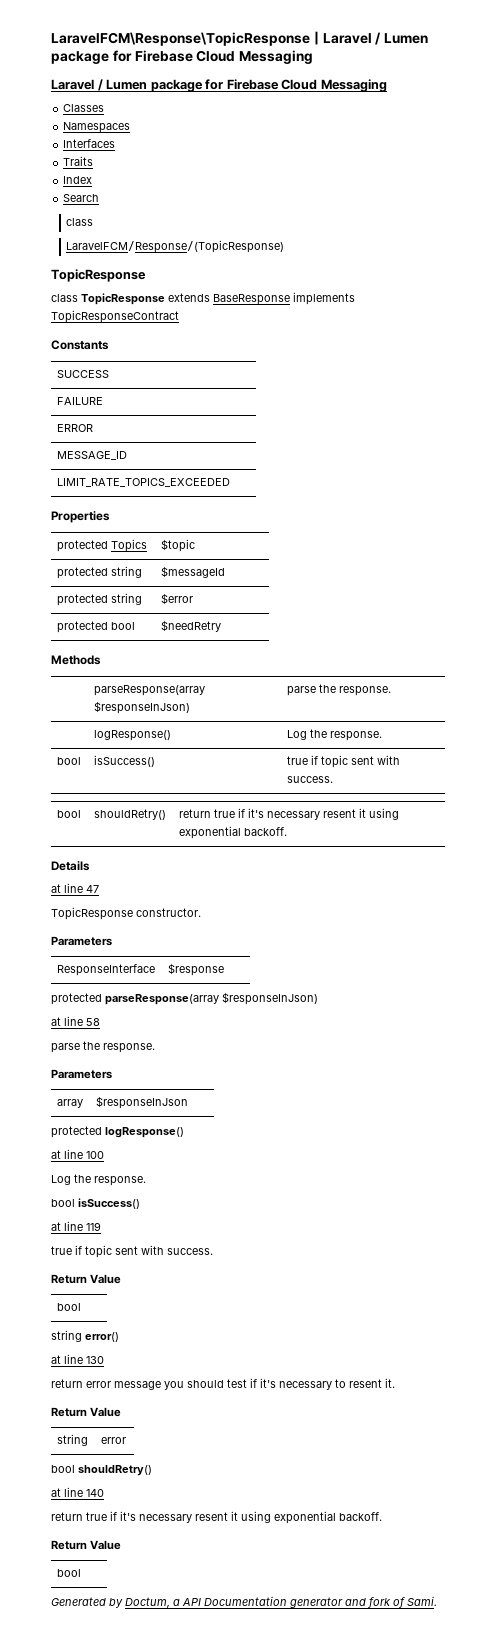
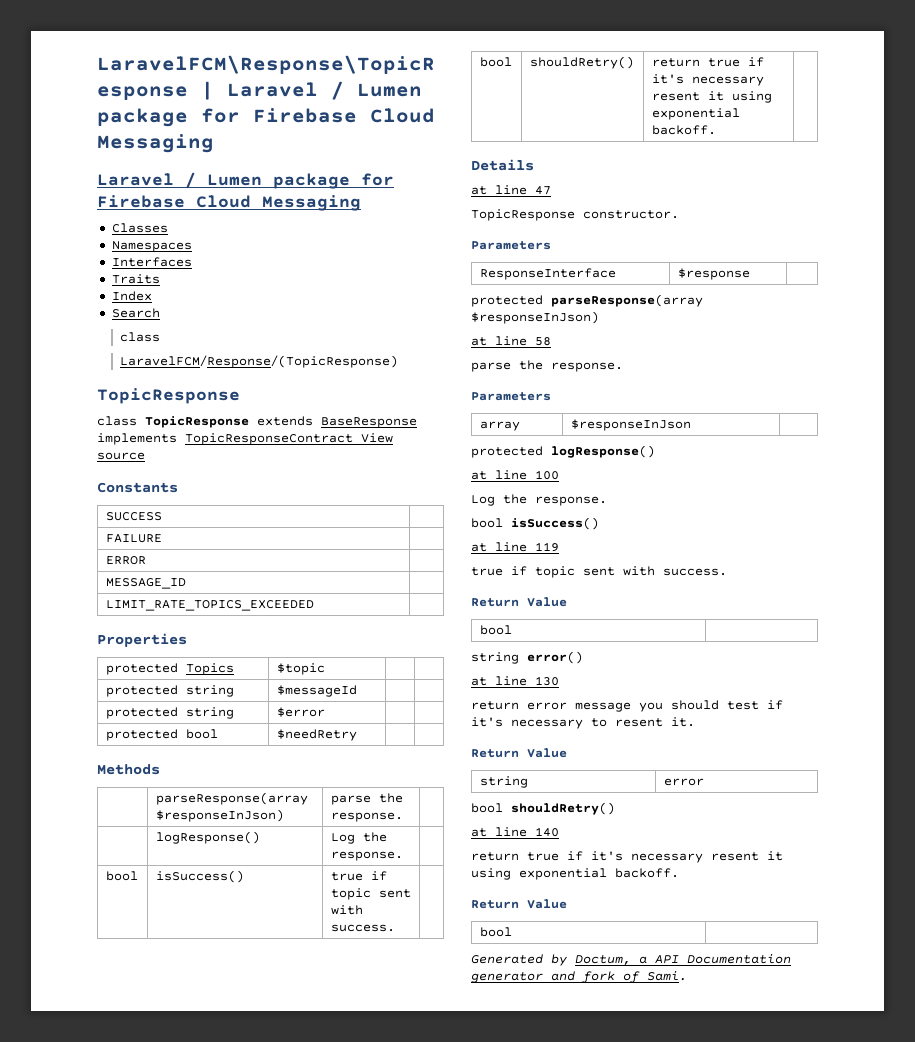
(179, 316) none -> [361,433,393,443] [97,452,145,460] View source

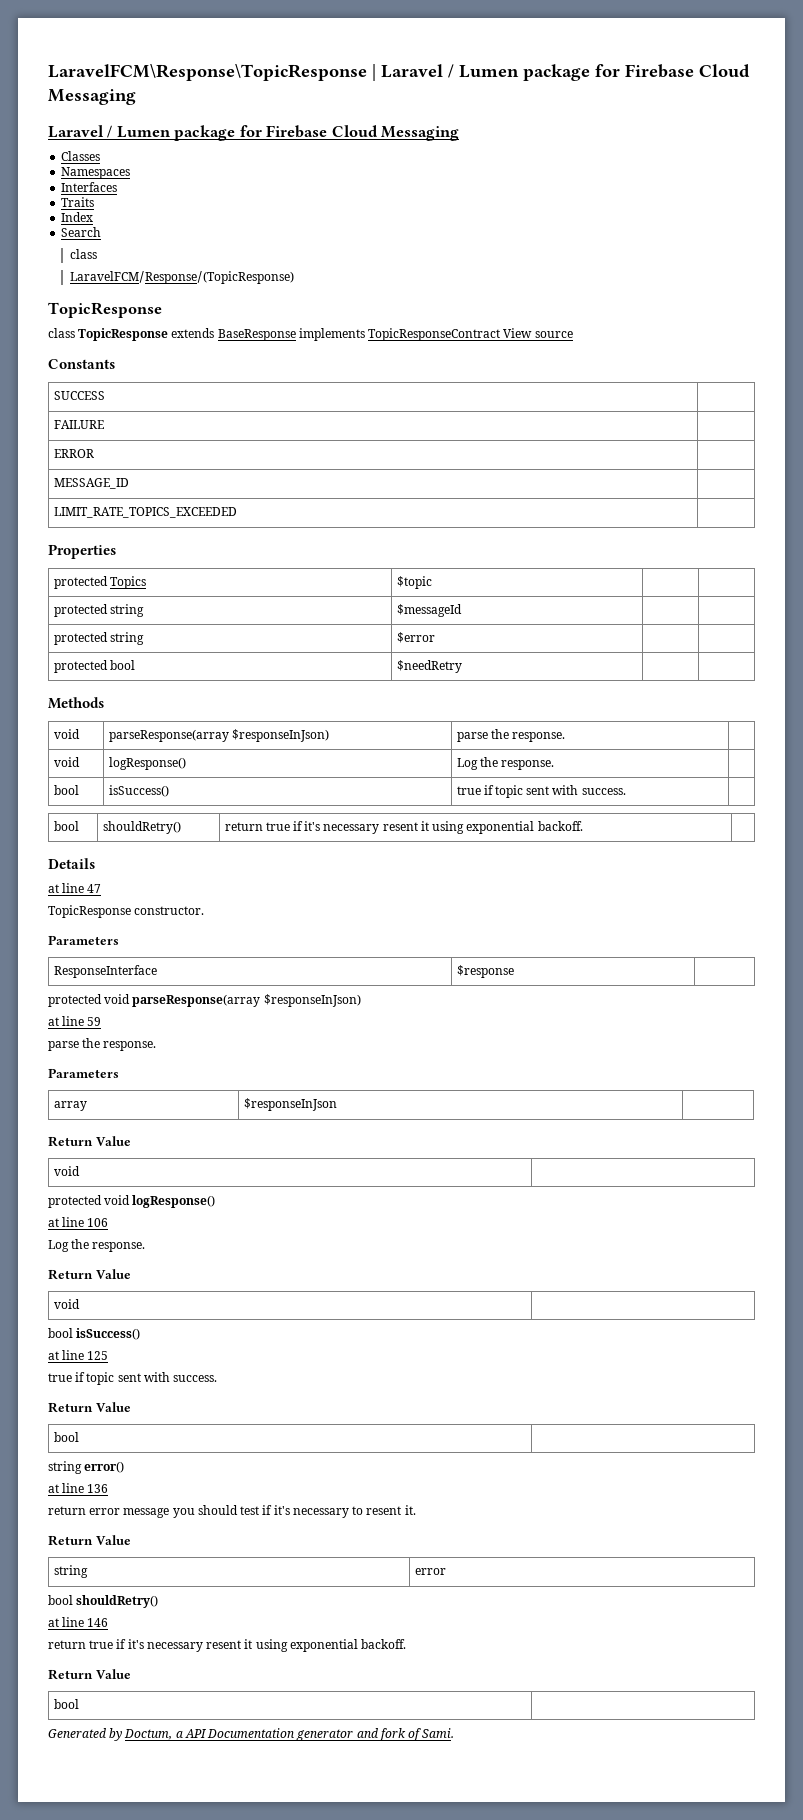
(160, 769) none -> [53,729,80,739] void
(403, 817) none -> [53,757,80,767] void
(543, 301) none -> [104,994,131,1004] void
[535,337,551,346] 58 -> [87,1017,102,1026] 59
[471,446,543,458] // protected -> [48,1136,131,1147] [53,1166,80,1176] [48,1195,131,1208] // Return Value // void | // protected void
[535,470,559,480] [471,494,607,506] 100 // Log the response. -> [87,1218,109,1227] [48,1239,146,1252] [48,1269,131,1280] [53,1299,80,1309] 106 // Log the response. // Return Value // void |
[535,542,559,552] 119 -> [87,1351,109,1360] 125
[535,676,559,686] 130 -> [87,1484,109,1493] 136
[535,827,559,837] 140 -> [87,1618,109,1627] 146

